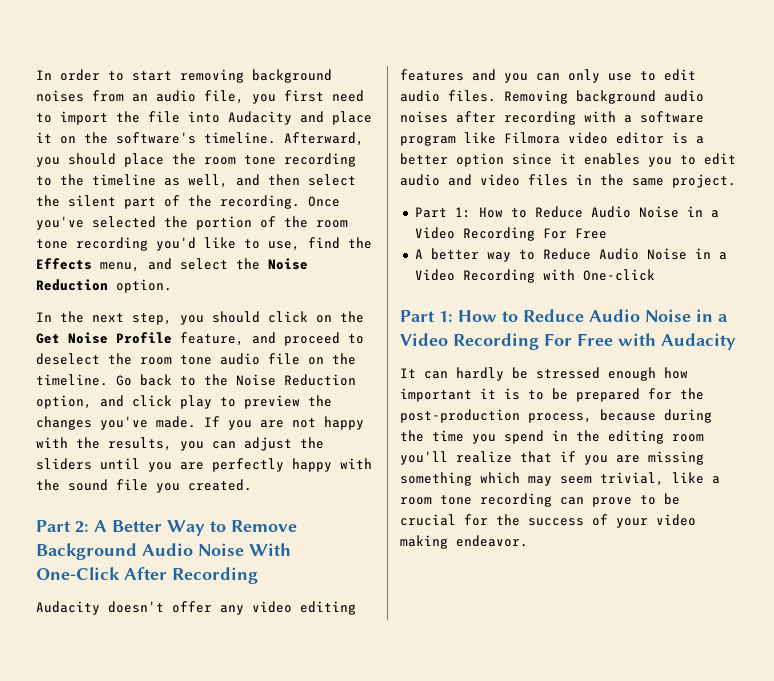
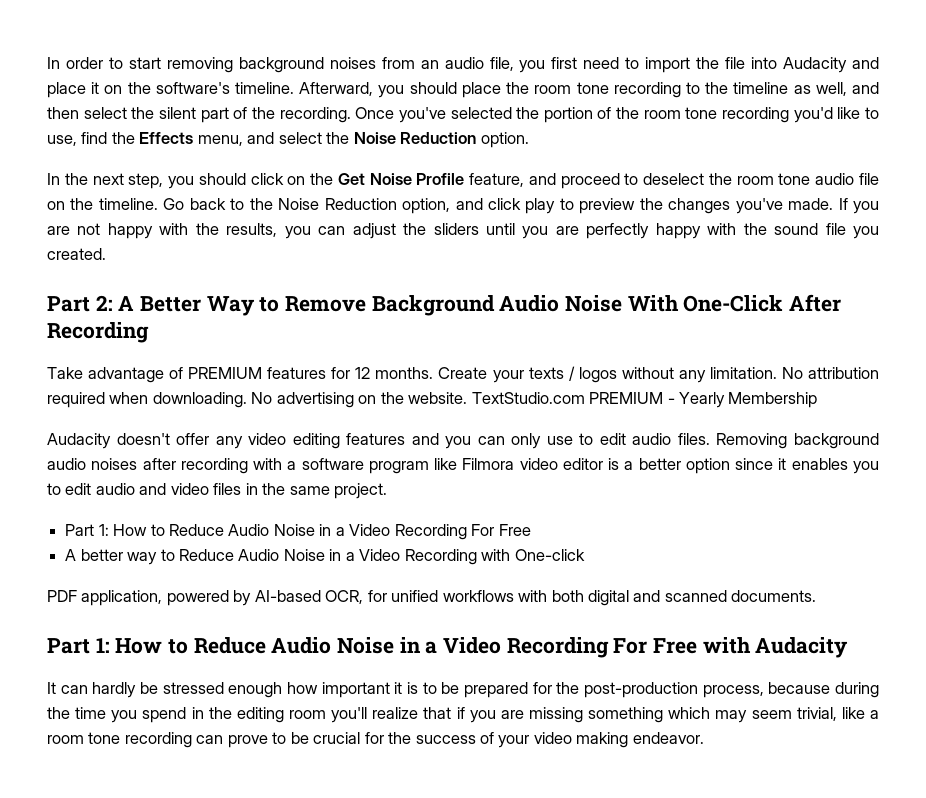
(258, 575) none -> [47,366,879,383] [47,392,818,408] // Take advantage of PREMIUM features for 12 months. Create your texts / logos without any limitation. No attribution required when downloading. No advertising on the website. TextStudio.com PREMIUM - Yearly Membership
(655, 275) none -> [47,590,817,606] // PDF application, powered by AI-based OCR, for unified workflows with both digital and scanned documents.

